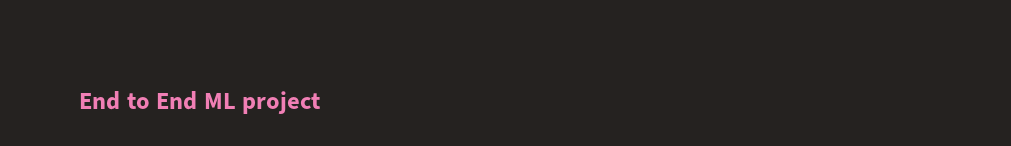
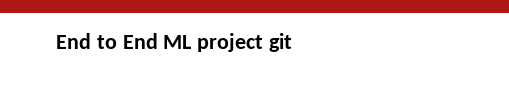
(321, 102) none -> [269,33,293,52] git

